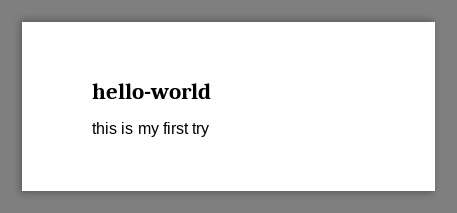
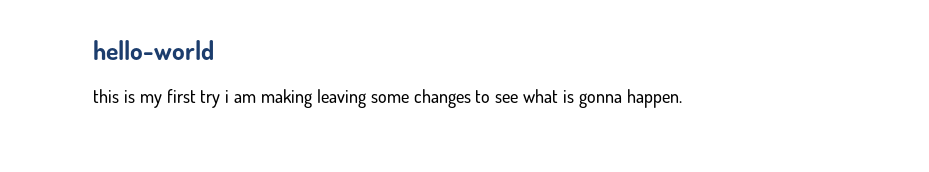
(210, 130) none -> [225,89,682,108] i am making leaving some changes to see what is gonna happen.

